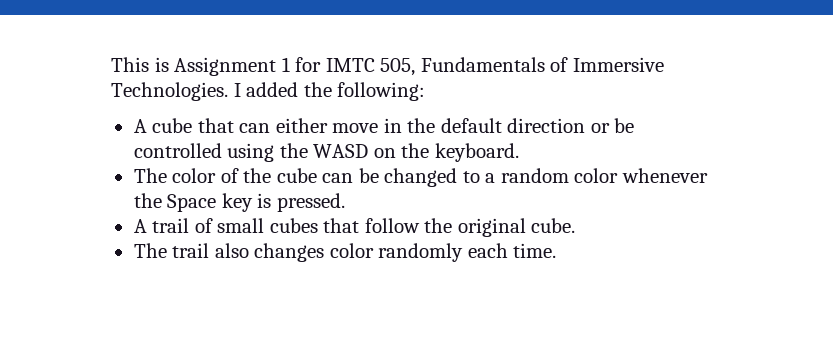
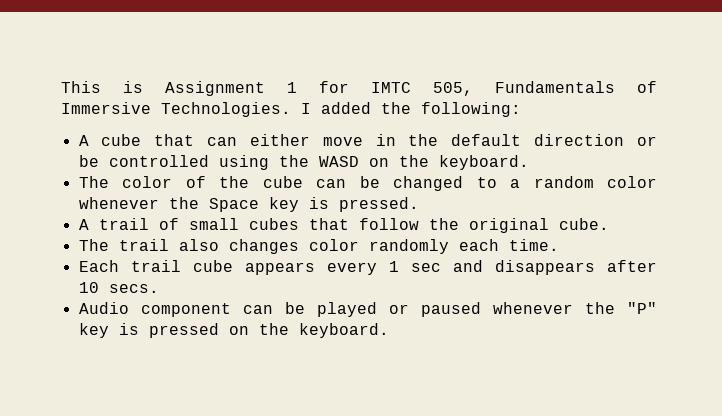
(557, 250) none -> [78,260,657,275] [78,282,159,293] [78,302,657,317] [78,323,389,338] // Each trail cube appears every 1 sec and disappears after 10 secs. // Audio component can be played or paused whenever the "P" key is pressed on the keyboard.

